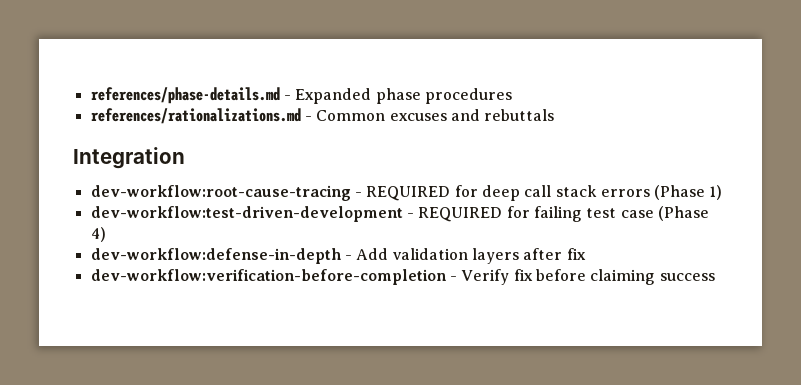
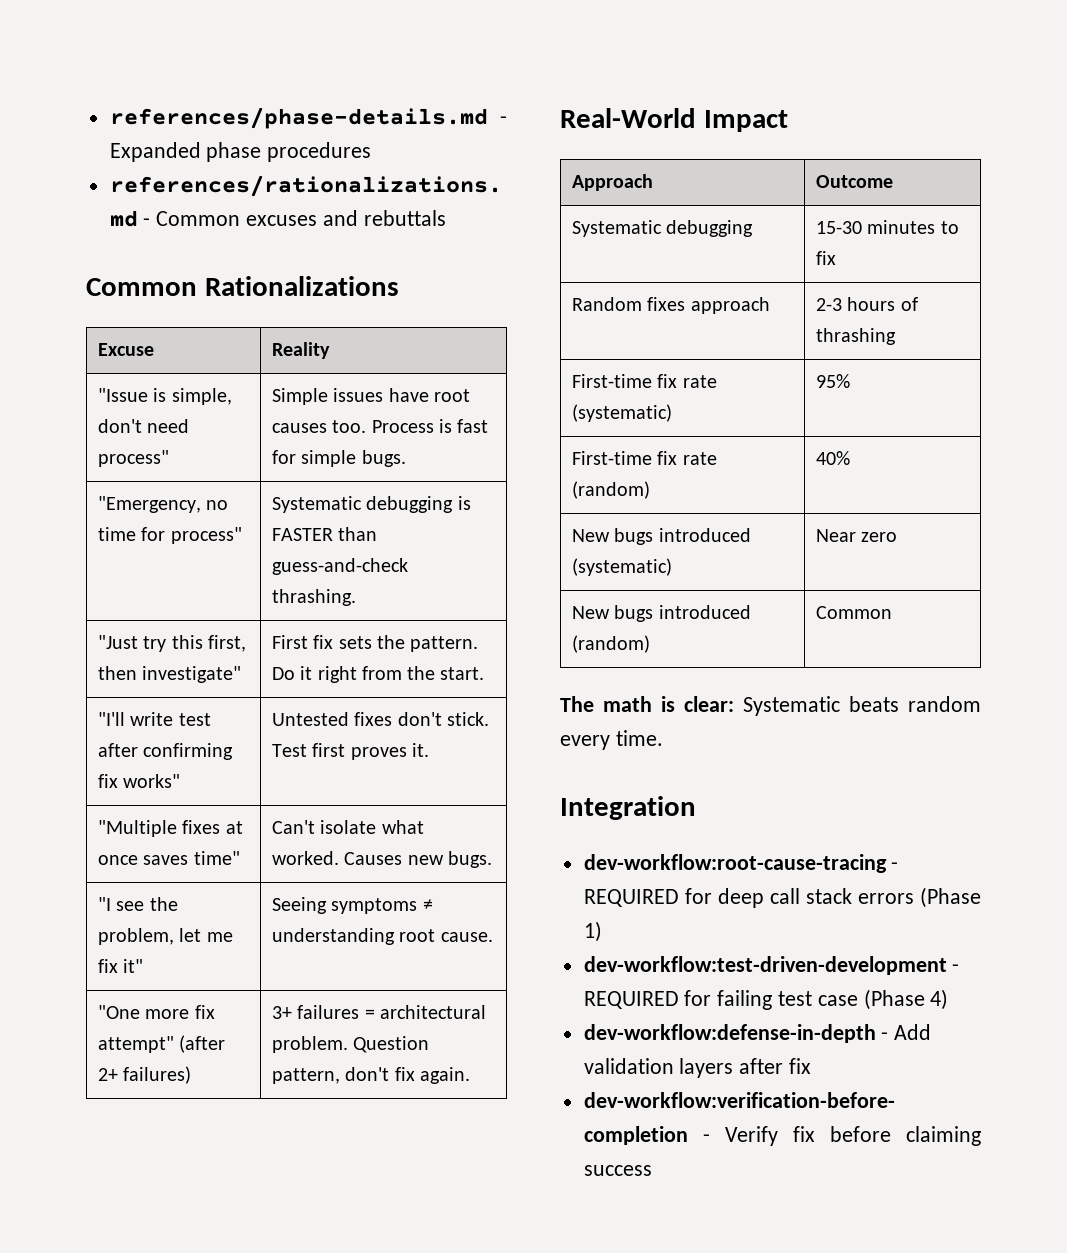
(555, 115) none -> [86,276,399,296] [98,343,155,356] [272,342,331,359] [98,388,232,405] [98,419,190,433] [98,450,170,467] [272,388,470,405] [272,419,489,433] [272,450,406,467] [98,496,229,513] [98,527,242,544] [272,496,471,513] [272,527,378,541] [272,558,409,575] [272,589,357,606] [98,635,246,652] [98,666,242,683] [272,635,479,652] [272,666,485,683] [98,712,211,726] [98,743,234,760] [98,774,181,788] [272,712,489,726] [272,743,429,760] [98,820,243,837] [98,851,240,865] [272,820,424,834] [272,851,492,868] [98,897,178,911] [98,928,233,945] [98,959,144,973] [272,897,433,914] [272,928,493,945] [98,1005,215,1019] [98,1035,226,1053] [98,1066,192,1084] [272,1005,486,1019] [272,1036,430,1053] [272,1067,470,1084] [560,108,788,132] [572,174,654,191] [816,175,894,188] [572,220,754,237] [816,220,959,234] [816,251,837,265] [572,297,770,314] [816,297,918,311] [816,328,897,345] [572,374,717,388] [572,404,673,422] [816,374,851,388] [572,451,717,465] [572,481,651,499] [816,451,851,465] [572,528,751,545] [572,558,673,576] [816,529,898,542] [572,605,751,622] [572,635,651,653] [816,606,893,619] [560,696,981,716] [560,730,663,750] // Common Rationalizations // Excuse | Reality // "Issue is simple, don't need process" | Simple issues have root causes too. Process is fast for simple bugs. // "Emergency, no time for process" | Systematic debugging is FASTER than guess-and-check thrashing. // "Just try this first, then investigate" | First fix sets the pattern. Do it right from the start. // "I'll write test after confirming fix works" | Untested fixes don't stick. Test first proves it. // "Multiple fixes at once saves time" | Can't isolate what worked. Causes new bugs. // "I see the problem, let me fix it" | Seeing symptoms ≠ understanding root cause. // "One more fix attempt" (after 2+ failures) | 3+ failures = architectural problem. Question pattern, don't fix again. // Real-World Impact // Approach | Outcome // Systematic debugging | 15-30 minutes to fix // Random fixes approach | 2-3 hours of thrashing // First-time fix rate (systematic) | 95% // First-time fix rate (random) | 40% // New bugs introduced (systematic) | Near zero // New bugs introduced (random) | Common // The math is clear: Systematic beats random every time.

